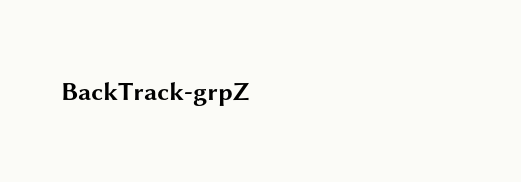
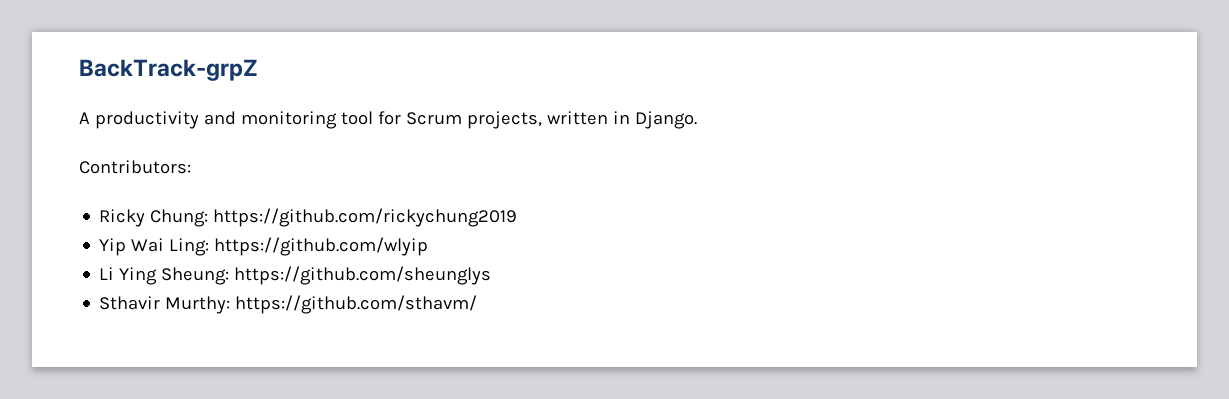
(249, 94) none -> [79,111,697,129] [79,160,191,174] [99,208,518,227] [99,237,429,256] [99,266,492,285] [99,295,478,314] // A productivity and monitoring tool for Scrum projects, written in Django. // Contributors: // Ricky Chung: https://github.com/rickychung2019 // Yip Wai Ling: https://github.com/wlyip // Li Ying Sheung: https://github.com/sheunglys // Sthavir Murthy: https://github.com/sthavm/

